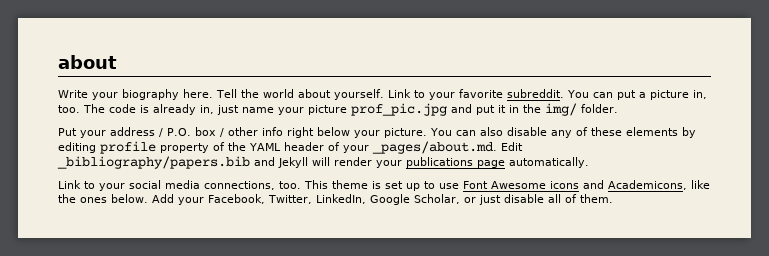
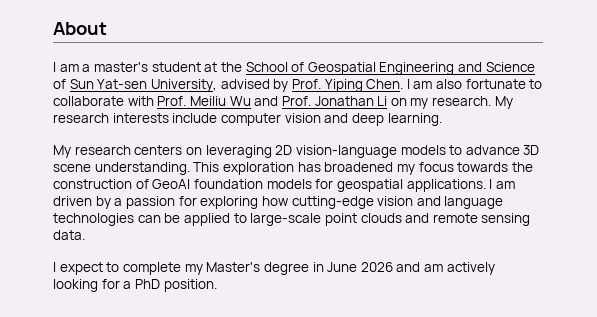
[58,55,117,69] [58,89,707,100] [58,103,618,116] [58,127,696,138] [58,141,523,154] [57,156,589,169] [58,180,710,191] [58,194,613,205] about // Write your biography here. Tell the world about yourself. Link to your favorite subreddit. You can put a picture in, too. The code is already in, just name your picture prof_pic.jpg and put it in the img/ folder. // Put your address / P.O. box / other info right below your picture. You can also disable any of these elements by editing profile property of the YAML header of your _pages/about.md. Edit _bibliography/papers.bib and Jekyll will render your publications page automatically. // Link to your social media connections, too. This theme is set up to use Font Awesome icons and Academicons, like the ones below. Add your Facebook, Twitter, LinkedIn, Google Scholar, or just disable all of them. -> [53,22,107,35] [53,62,535,75] [53,79,543,92] [53,96,513,109] [53,113,442,126] [53,145,540,158] [53,162,533,175] [53,179,515,192] [53,196,504,209] [53,213,531,226] [53,230,85,240] [53,262,495,275] [53,279,217,292] About // I am a master's student at the School of Geospatial Engineering and Science of Sun Yat-sen University, advised by Prof. Yiping Chen. I am also fortunate to collaborate with Prof. Meiliu Wu and Prof. Jonathan Li on my research. My research interests include computer vision and deep learning. // My research centers on leveraging 2D vision-language models to advance 3D scene understanding. This exploration has broadened my focus towards the construction of GeoAI foundation models for geospatial applications. I am driven by a passion for exploring how cutting-edge vision and language technologies can be applied to large-scale point clouds and remote sensing data. // I expect to complete my Master's degree in June 2026 and am actively looking for a PhD position.

